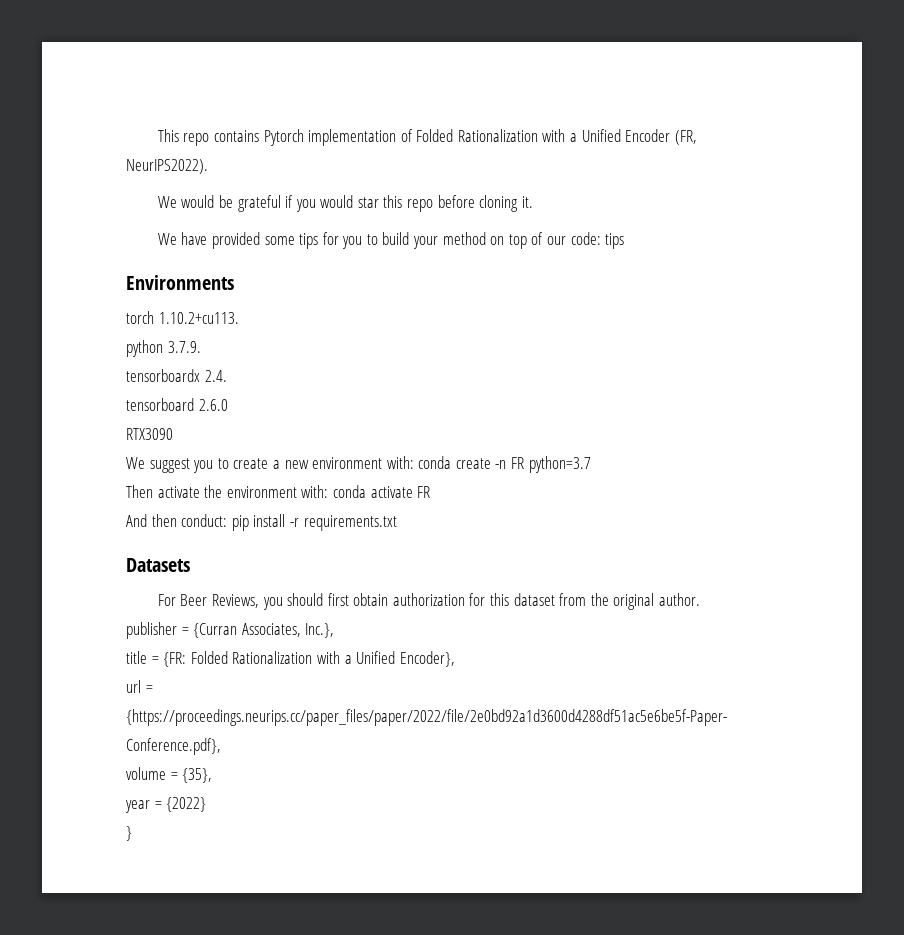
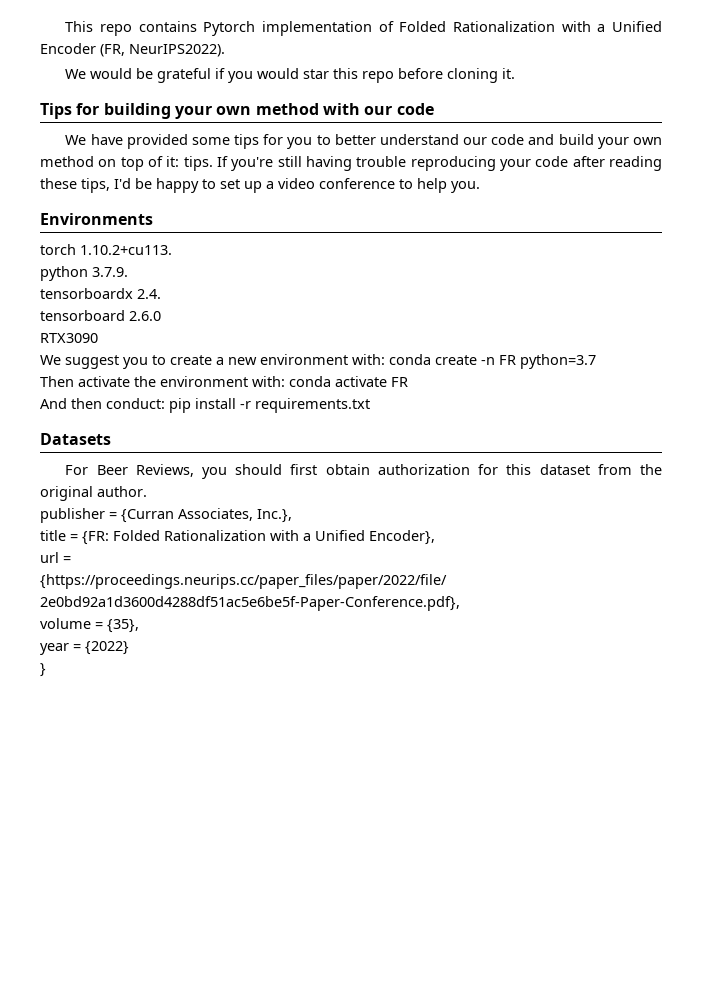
(533, 202) none -> [40,103,434,119] // Tips for building your own method with our code
(378, 239) none -> [334,134,555,145] better understand our code and
(439, 242) none -> [633,137,662,145] own
[546,232,625,249] our code: tips -> [166,156,662,171] [40,178,480,193] it: tips. If you're still having trouble reproducing your code after reading these tips, I'd be happy to set up a video conference to help you.

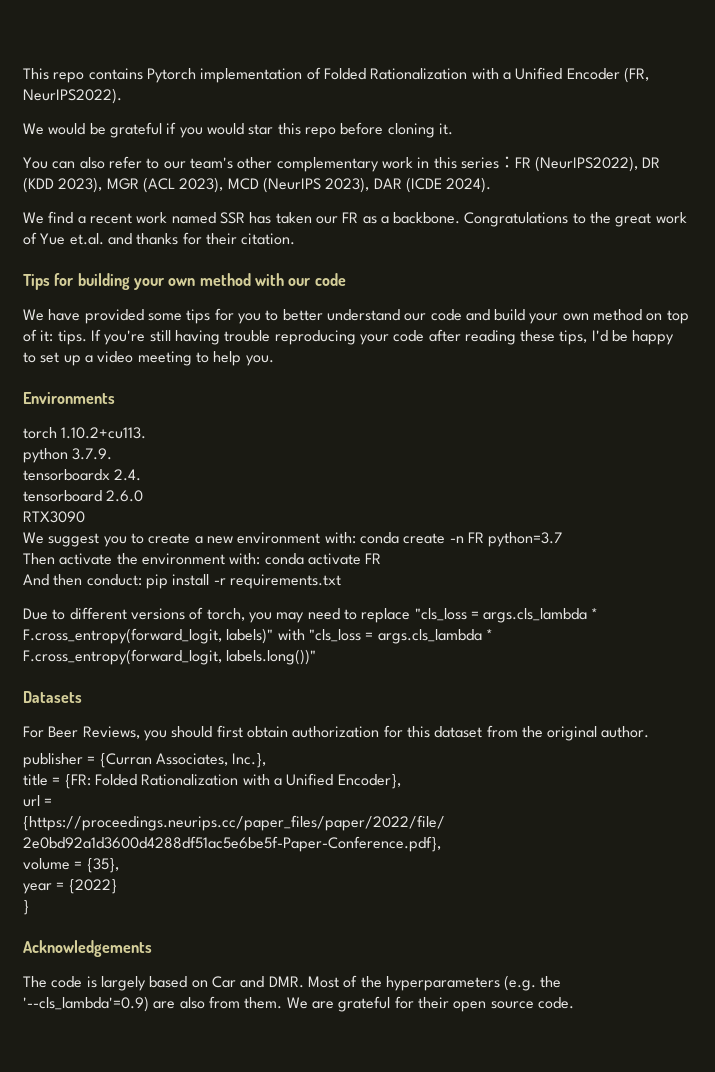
(516, 73) none -> [23,156,661,172] [23,177,492,193] [23,211,687,227] [23,232,296,245] // You can also refer to our team's other complementary work in this series：FR (NeurIPS2022), DR (KDD 2023), MGR (ACL 2023), MCD (NeurIPS 2023), DAR (ICDE 2024). // We find a recent work named SSR has taken our FR as a backbone. Congratulations to the great work of Yue et.al. and thanks for their citation.
[319,178,395,189] conference -> [137,351,192,366] meeting
(370, 405) none -> [23,607,599,623] [23,628,493,644] [23,649,317,665] // Due to different versions of torch, you may need to replace "cls_loss = args.cls_lambda * F.cross_entropy(forward_logit, labels)" with "cls_loss = args.cls_lambda * F.cross_entropy(forward_logit, labels.long())"
(46, 670) none -> [23,940,152,957] [23,975,562,991] [23,996,574,1012] // Acknowledgements // The code is largely based on Car and DMR. Most of the hyperparameters (e.g. the '--cls_lambda'=0.9) are also from them. We are grateful for their open source code.

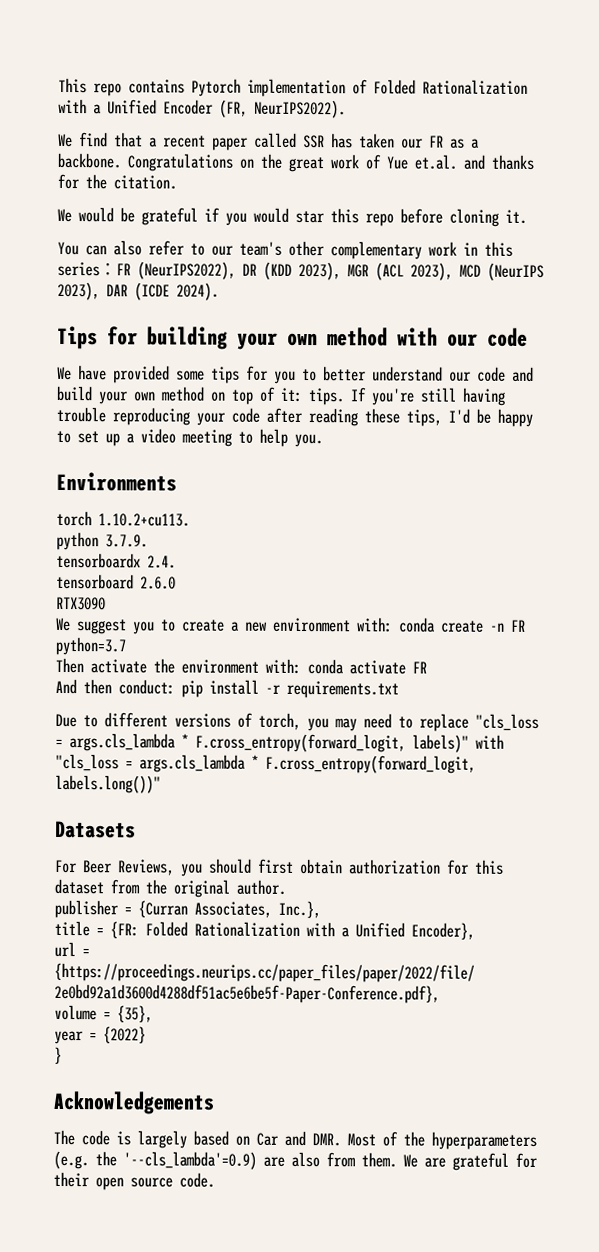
(122, 96) none -> [58,132,480,151] [57,152,534,173] [57,173,177,190] // We find that a recent paper called SSR has taken our FR as a backbone. Congratulations on the great work of Yue et.al. and thanks for the citation.
[23,211,687,227] [23,232,296,245] // We find a recent work named SSR has taken our FR as a backbone. Congratulations to the great work of Yue et.al. and thanks for their citation. -> (219, 291) none

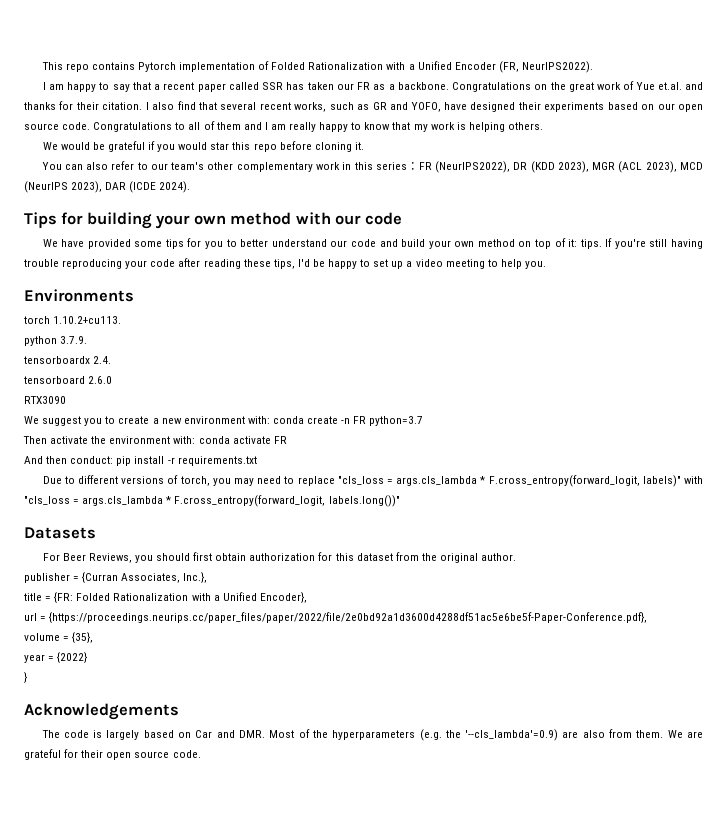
[58,132,108,148] We find -> [42,82,130,92] I am happy to say
[85,174,107,190] the -> [76,102,99,110] their
(177, 182) none -> [145,101,703,112] [24,121,543,132] I also find that several recent works, such as GR and YOFO, have designed their experiments based on our open source code. Congratulations to all of them and I am really happy to know that my work is helping others.

